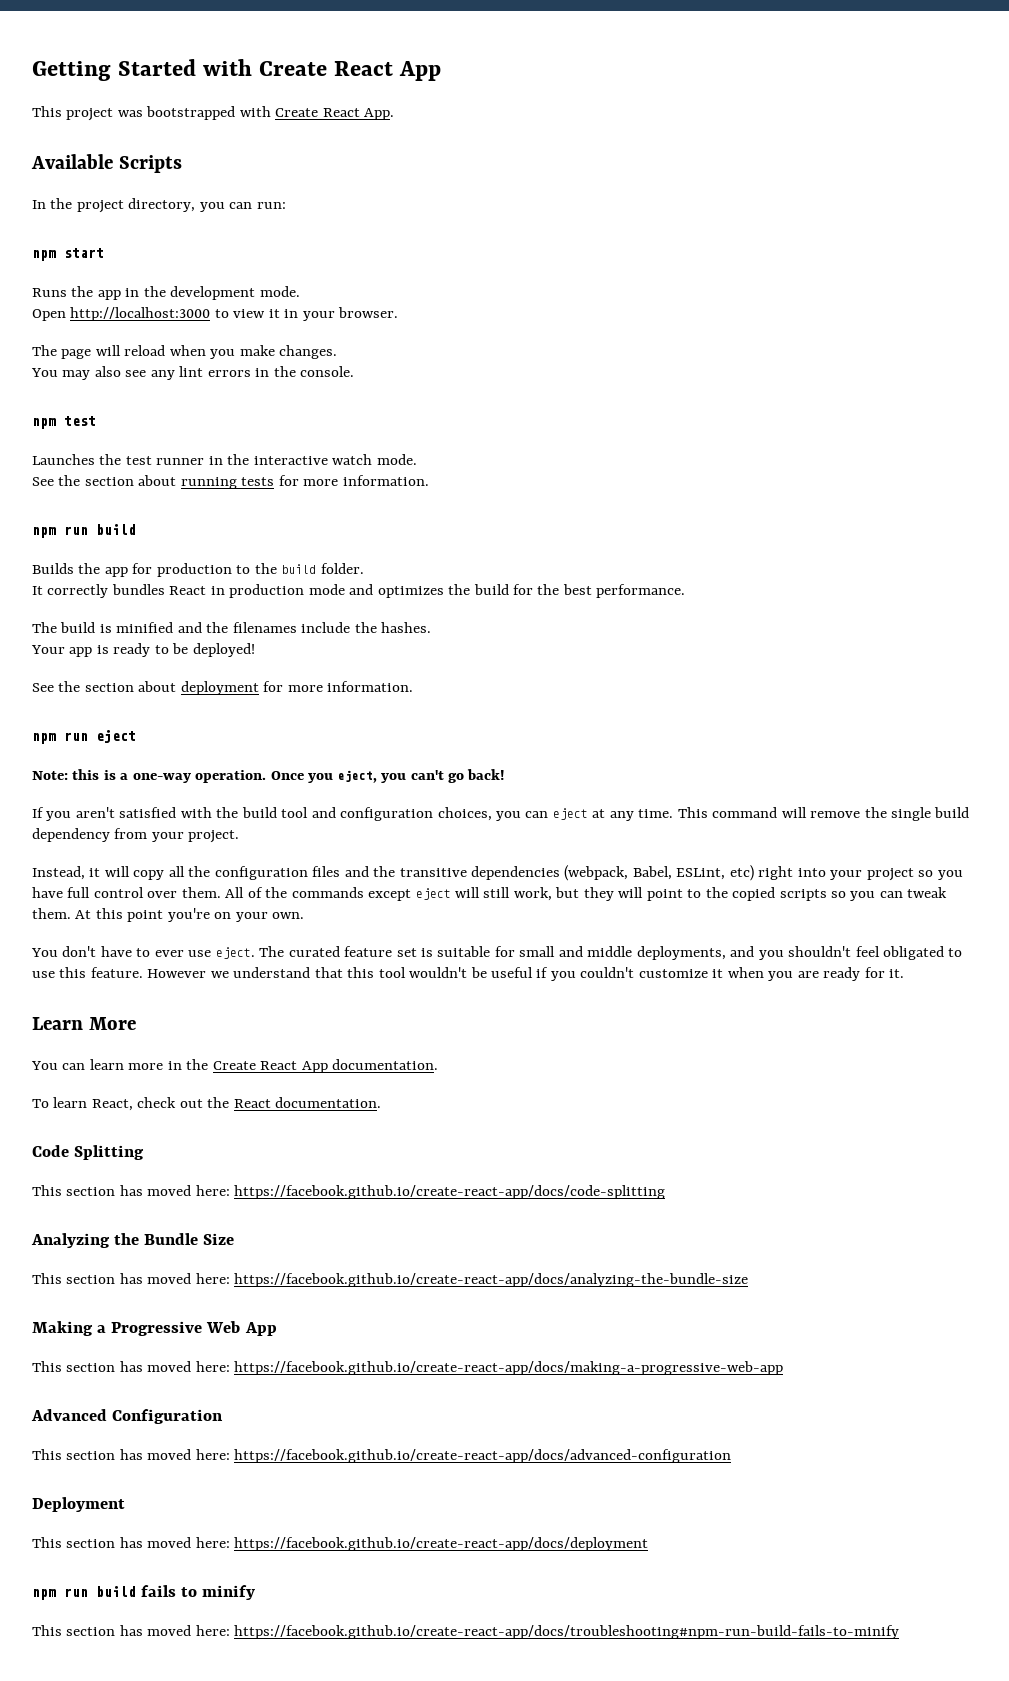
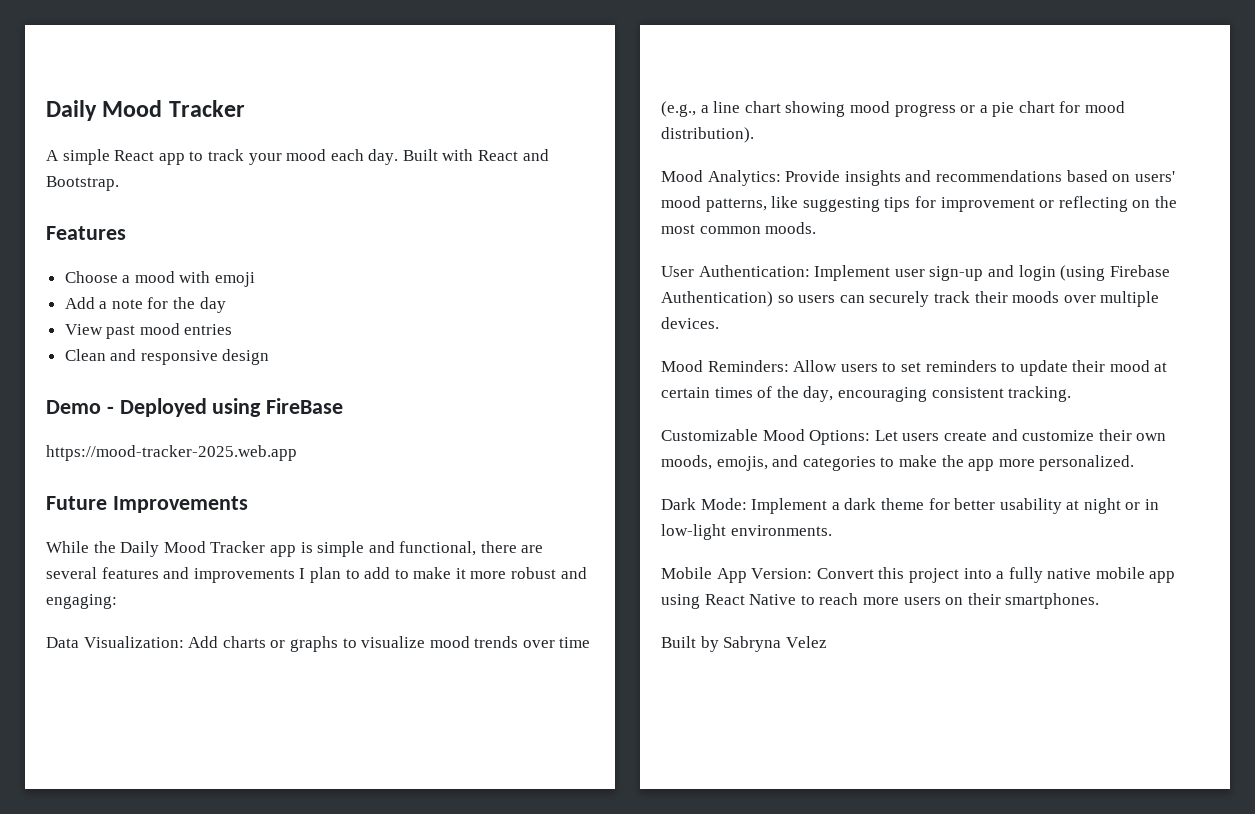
[32,59,442,81] [32,106,395,121] [31,154,182,173] [32,198,286,213] [32,248,104,261] [32,286,300,300] [32,307,399,321] [32,345,338,359] [31,366,355,380] [32,416,96,429] [32,454,417,465] [32,475,429,489] [32,524,136,538] [32,563,364,577] [32,584,686,598] [32,622,432,633] [31,643,255,657] [32,681,414,695] [32,730,136,744] [32,769,506,783] [32,807,970,821] [32,828,240,843] [32,865,963,881] [32,887,948,901] [32,908,305,922] [31,946,963,960] [32,967,905,981] [32,1017,136,1030] [31,1059,439,1073] [32,1097,382,1111] [32,1145,145,1160] [32,1185,666,1199] [31,1233,235,1248] [32,1273,749,1287] [32,1321,277,1336] [32,1361,784,1375] [31,1409,224,1424] [32,1449,732,1463] [32,1497,125,1512] [32,1537,649,1551] [32,1585,256,1600] [32,1625,900,1639] Getting Started with Create React App // This project was bootstrapped with Create React App. // Available Scripts // In the project directory, you can run: // npm start // Runs the app in the development mode. // Open http://localhost:3000 to view it in your browser. // The page will reload when you make changes. // You may also see any lint errors in the console. // npm test // Launches the test runner in the interactive watch mode. // See the section about running tests for more information. // npm run build // Builds the app for production to the build folder. // It correctly bundles React in production mode and optimizes the build for the best performance. // The build is minified and the filenames include the hashes. // Your app is ready to be deployed! // See the section about deployment for more information. // npm run eject // Note: this is a one-way operation. Once you eject, you can't go back! // If you aren't satisfied with the build tool and configuration choices, you can eject at any time. This command will remove the single build dependency from your project. // Instead, it will copy all the configuration files and the transitive dependencies (webpack, Babel, ESLint, etc) right into your project so you have full control over them. All of the commands except eject will still work, but they will point to the copied scripts so you can tweak them. At this point you're on your own. // You don't have to ever use eject. The curated feature set is suitable for small and middle deployments, and you shouldn't feel obligated to use this feature. However we understand that this tool wouldn't be useful if you couldn't customize it when you are ready for it. // Learn More // You can learn more in the Create React App documentation. // To learn React, check out the React documentation. // Code Splitting // This section has moved here: https://facebook.github.io/create-react-app/docs/code-splitting // Analyzing the Bundle Size // This section has moved here: https://facebook.github.io/create-react-app/docs/analyzing-the-bundle-size // Making a Progressive Web App // This section has moved here: https://facebook.github.io/create-react-app/docs/making-a-progressive-web-app // Advanced Configuration // This section has moved here: https://facebook.github.io/create-react-app/docs/advanced-configuration // Deployment // This section has moved here: https://facebook.github.io/create-react-app/docs/deployment // npm run build fails to minify // This section has moved here: https://facebook.github.io/create-react-app/docs/troubleshooting#npm-run-build-fails-to-minify -> [46,100,245,121] [46,149,549,165] [46,176,119,191] [46,226,126,240] [64,271,256,287] [64,297,226,313] [64,323,233,339] [64,349,270,365] [46,398,344,417] [46,445,297,461] [46,496,248,513] [46,541,544,557] [46,567,587,583] [46,594,117,609] [46,636,591,652] [661,101,1126,117] [661,127,754,143] [661,170,1175,186] [661,196,1177,212] [661,222,817,234] [661,265,1170,281] [661,291,1160,307] [661,317,719,329] [661,360,1168,376] [661,386,1072,402] [661,429,1167,445] [661,455,1135,471] [661,498,1160,514] [661,524,832,540] [661,567,1176,583] [661,593,1100,609] [661,636,827,652] Daily Mood Tracker // A simple React app to track your mood each day. Built with React and Bootstrap. // Features // Choose a mood with emoji // Add a note for the day // View past mood entries // Clean and responsive design // Demo - Deployed using FireBase // https://mood-tracker-2025.web.app // Future Improvements // While the Daily Mood Tracker app is simple and functional, there are several features and improvements I plan to add to make it more robust and engaging: // Data Visualization: Add charts or graphs to visualize mood trends over time (e.g., a line chart showing mood progress or a pie chart for mood distribution). // Mood Analytics: Provide insights and recommendations based on users' mood patterns, like suggesting tips for improvement or reflecting on the most common moods. // User Authentication: Implement user sign-up and login (using Firebase Authentication) so users can securely track their moods over multiple devices. // Mood Reminders: Allow users to set reminders to update their mood at certain times of the day, encouraging consistent tracking. // Customizable Mood Options: Let users create and customize their own moods, emojis, and categories to make the app more personalized. // Dark Mode: Implement a dark theme for better usability at night or in low-light environments. // Mobile App Version: Convert this project into a fully native mobile app using React Native to reach more users on their smartphones. // Built by Sabryna Velez

